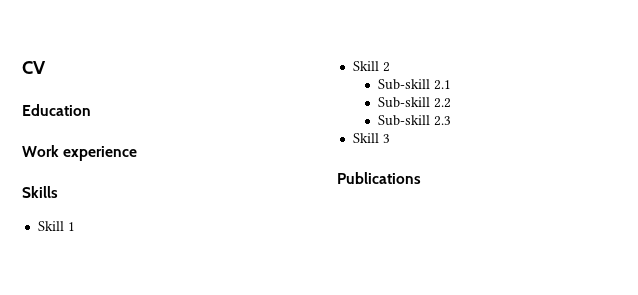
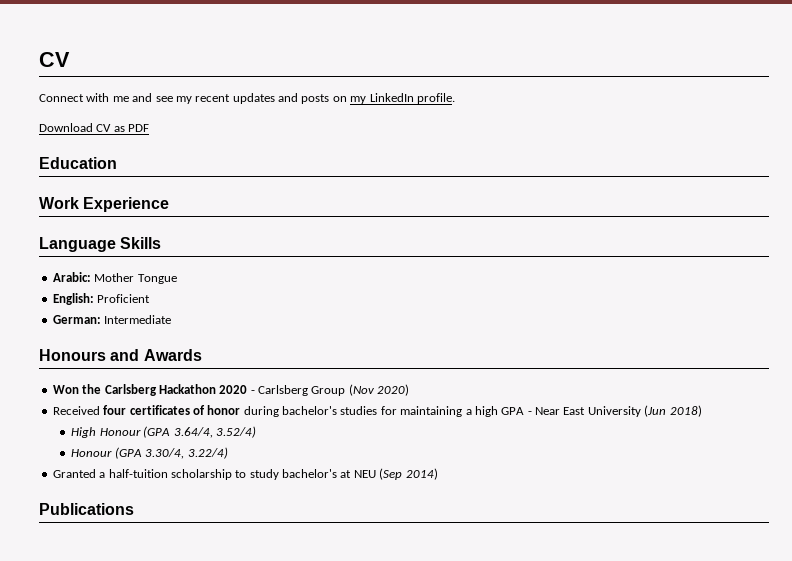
[22,61,46,74] CV -> [39,52,70,67] [39,93,455,104] [39,123,150,132] CV // Connect with me and see my recent updates and posts on my LinkedIn profile. // Download CV as PDF
[63,146,138,161] experience // -> [83,197,170,212] [39,237,116,252] Experience // Language
[37,221,75,231] [352,61,390,72] [378,79,452,90] [378,97,452,108] [378,115,452,126] [352,133,390,143] Skill 1 // Skill 2 // Sub-skill 2.1 // Sub-skill 2.2 // Sub-skill 2.3 // Skill 3 -> [52,272,177,284] [52,293,151,305] [52,315,172,324] [39,349,202,361] [52,384,410,396] [52,405,702,417] [71,426,256,438] [71,447,228,459] [52,468,438,480] Arabic: Mother Tongue // English: Proficient // German: Intermediate // Honours and Awards // Won the Carlsberg Hackathon 2020 - Carlsberg Group (Nov 2020) // Received four certificates of honor during bachelor's studies for maintaining a high GPA - Near East University (Jun 2018) // High Honour (GPA 3.64/4, 3.52/4) // Honour (GPA 3.30/4, 3.22/4) // Granted a half-tuition scholarship to study bachelor's at NEU (Sep 2014)

